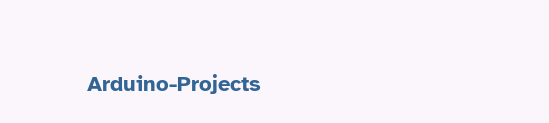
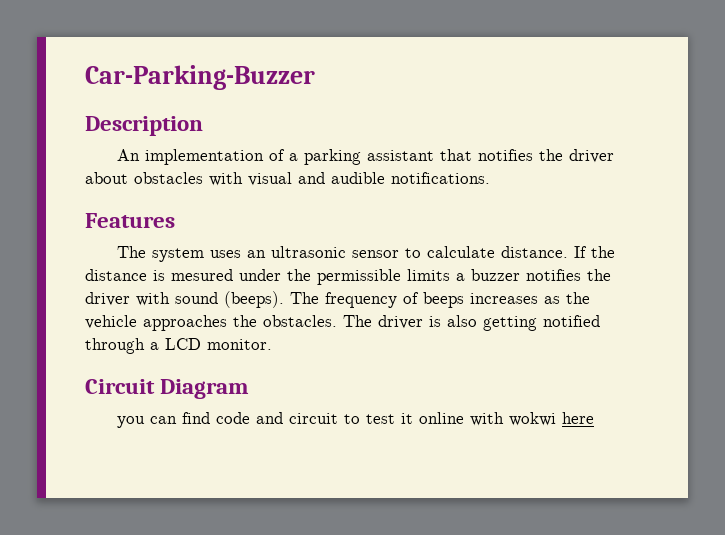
[87,74,261,94] Arduino-Projects -> [85,65,315,90] [85,116,203,136] [116,149,614,165] [85,172,490,186] [85,213,175,228] [116,246,615,262] [85,269,611,285] [85,291,590,308] [85,315,600,331] [85,338,272,354] [85,379,250,399] [116,412,594,428] Car-Parking-Buzzer // Description // An implementation of a parking assistant that notifies the driver about obstacles with visual and audible notifications. // Features // The system uses an ultrasonic sensor to calculate distance. If the distance is mesured under the permissible limits a buzzer notifies the driver with sound (beeps). The frequency of beeps increases as the vehicle approaches the obstacles. The driver is also getting notified through a LCD monitor. // Circuit Diagram // you can find code and circuit to test it online with wokwi here

